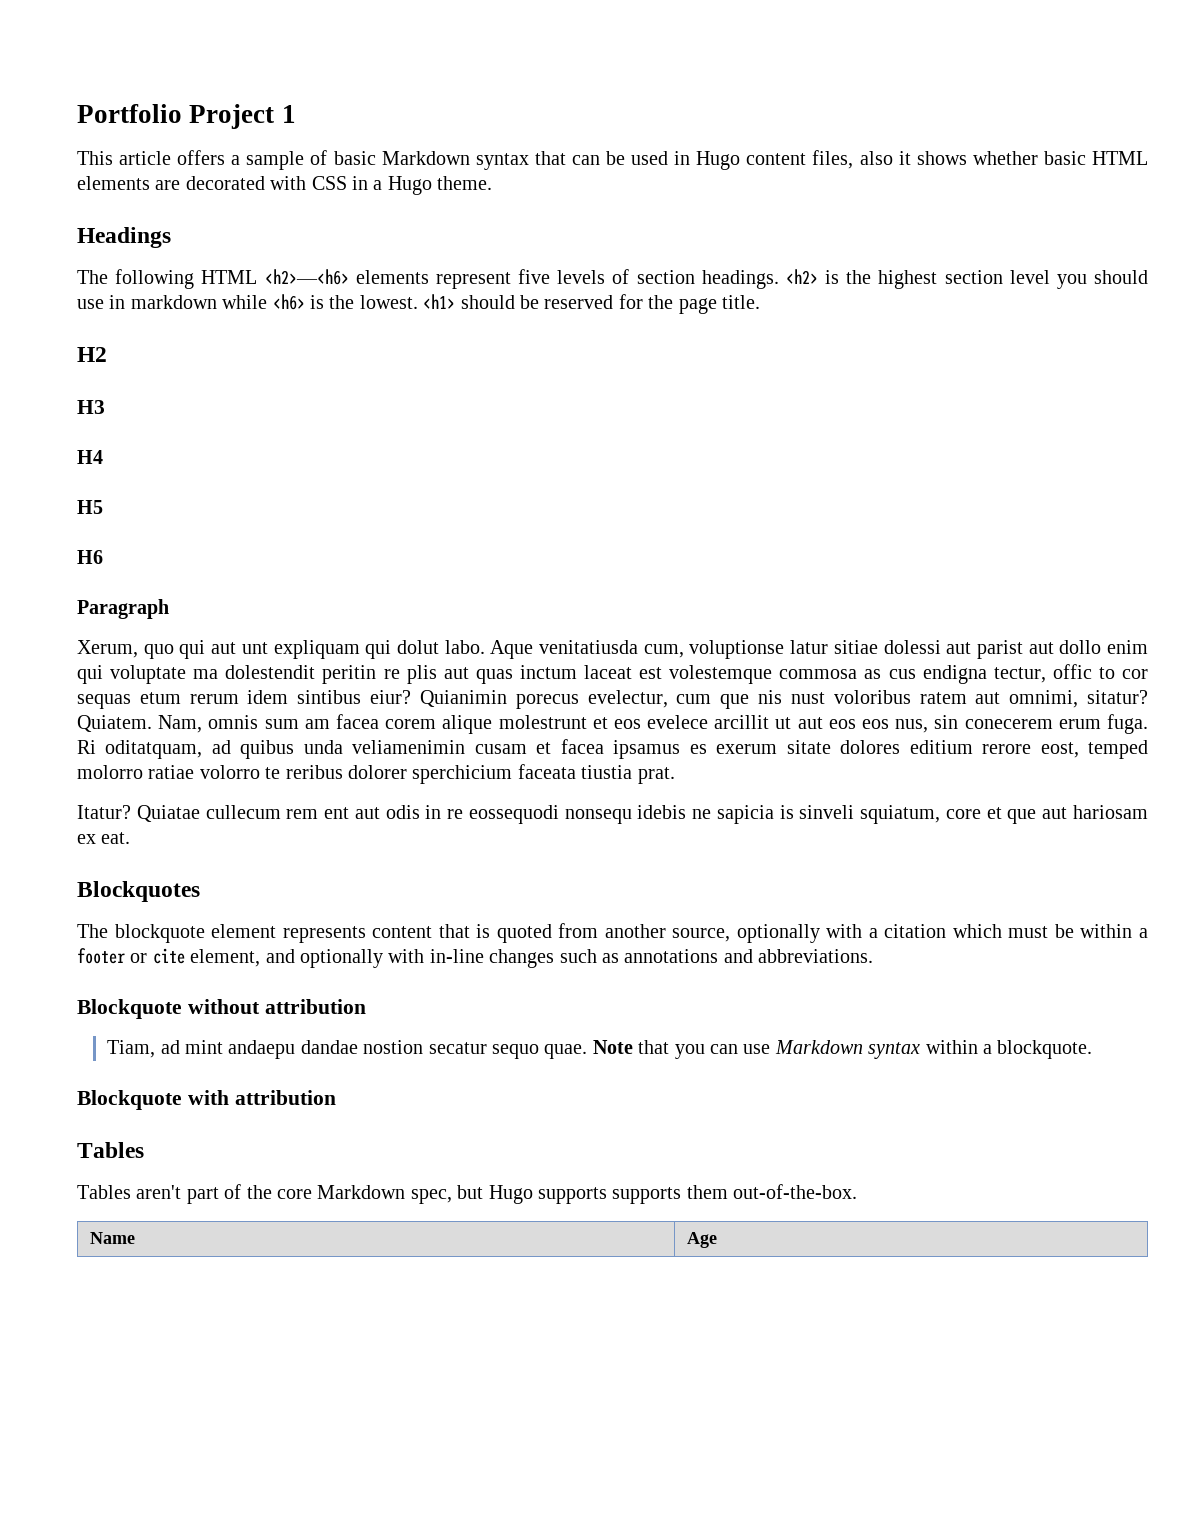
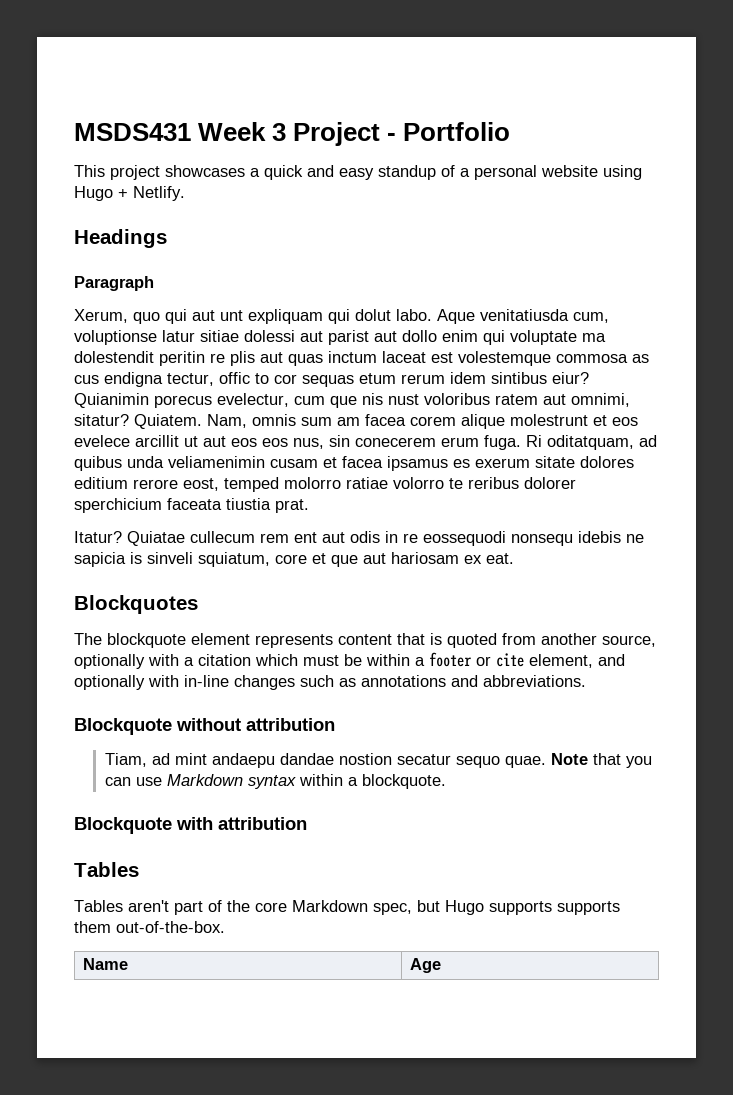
(77, 113) none -> [74,122,397,146] MSDS431 Week 3 Project -
[189,104,296,129] Project 1 -> (511, 131) none
[119,150,1149,170] [77,176,493,195] [77,227,171,248] [77,269,1148,289] [77,294,760,314] [77,347,107,362] [77,400,105,414] [77,450,103,464] [77,500,103,514] [77,550,103,564] article offers a sample of basic Markdown syntax that can be used in Hugo content files, also it shows whether basic HTML elements are decorated with CSS in a Hugo theme. // Headings // The following HTML <h2>—<h6> elements represent five levels of section headings. <h2> is the highest section level you should use in markdown while <h6> is the lowest. <h1> should be reserved for the page title. // H2 // H3 // H4 // H5 // H6 -> [110,165,642,180] [74,186,185,201] [74,229,167,248] project showcases a quick and easy standup of a personal website using Hugo + Netlify. // Headings

